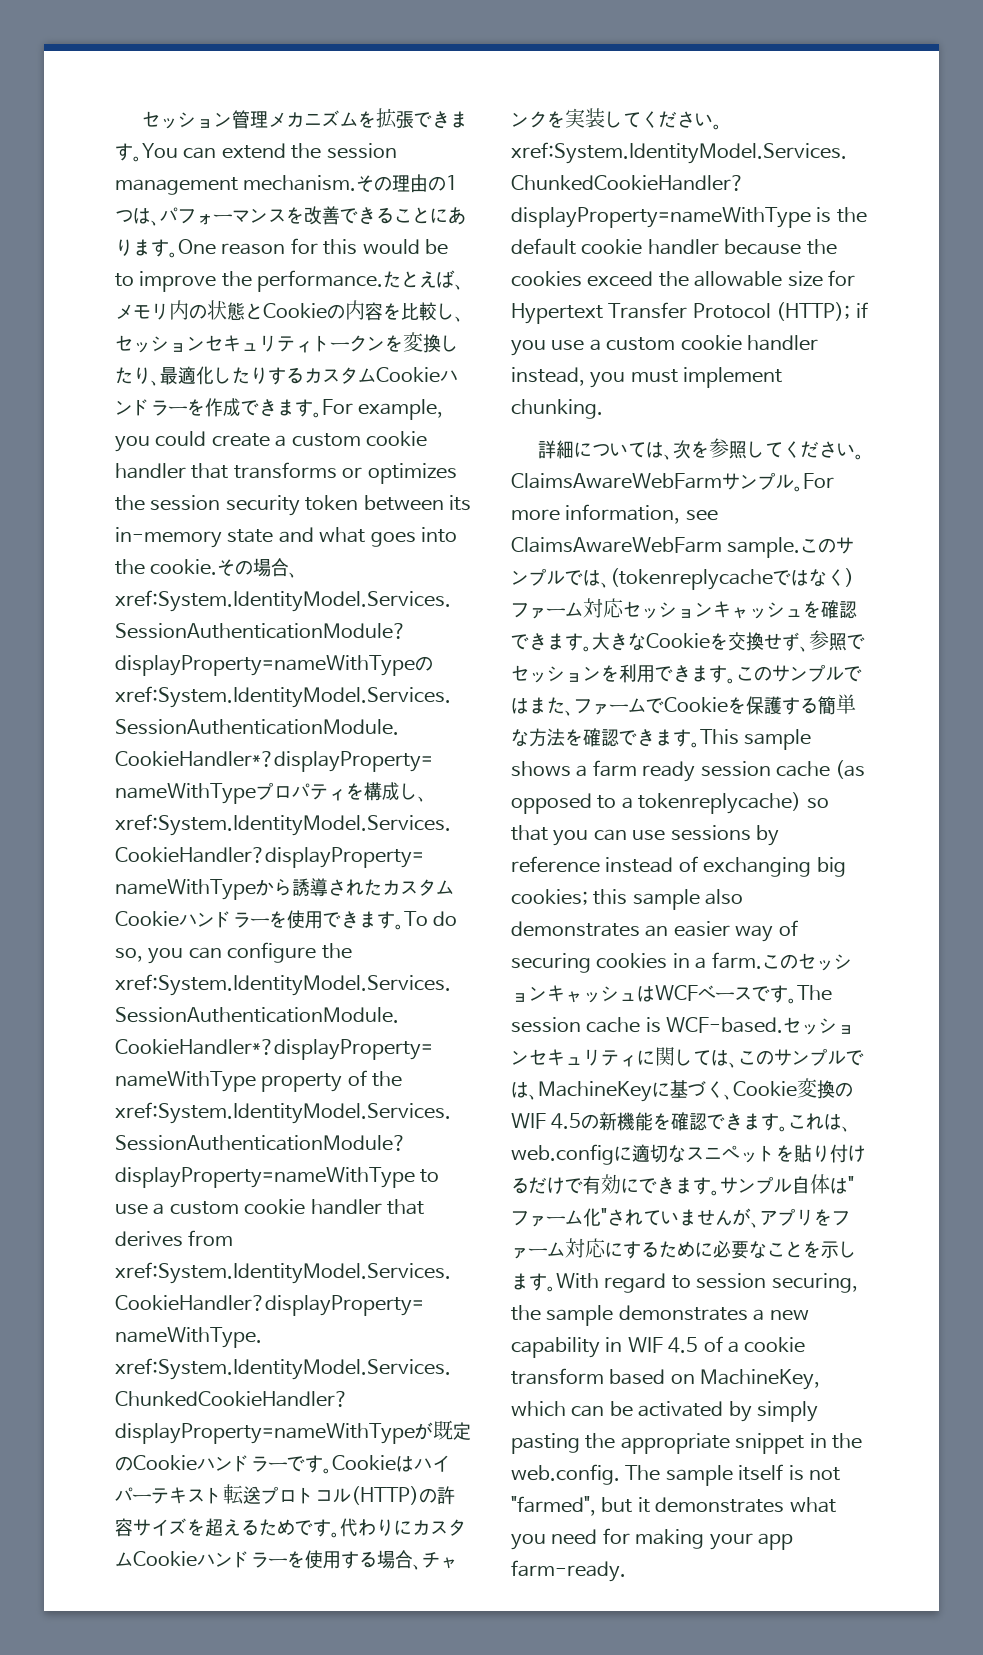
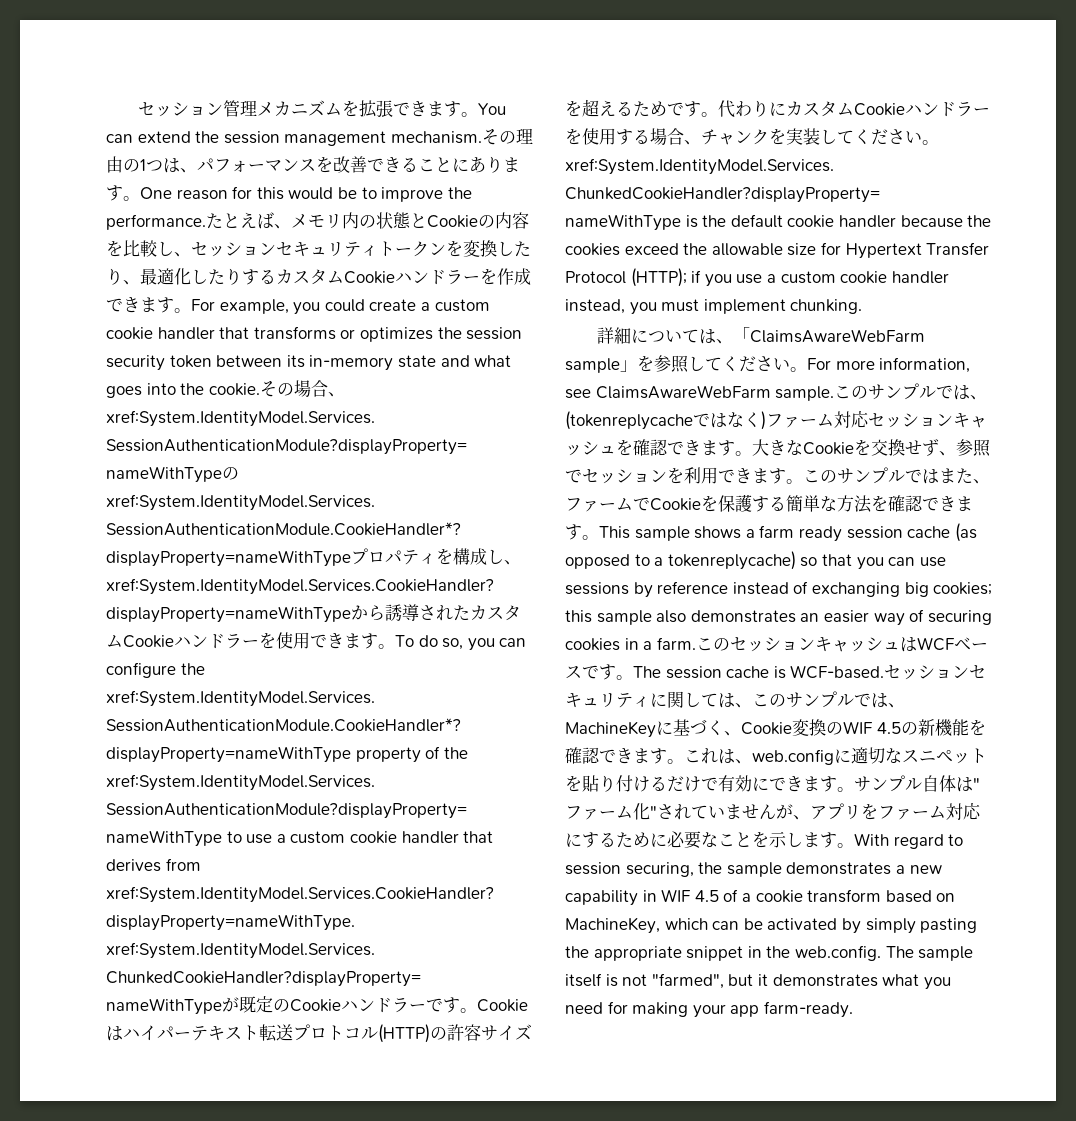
[672,440,691,459] 次 -> [733,327,926,343] [565,358,637,373] 「ClaimsAwareWebFarm sample」
[511,472,803,492] ClaimsAwareWebFarmサンプル。 -> (807, 369) none

